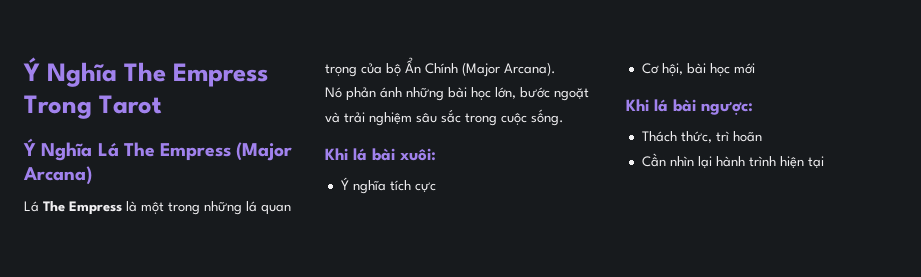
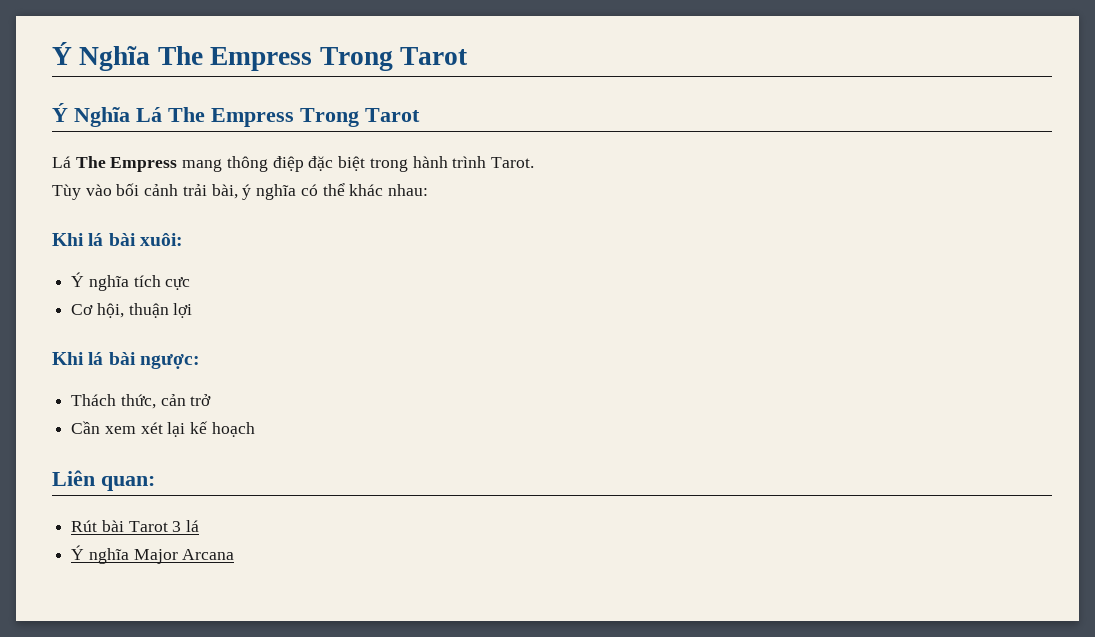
[236,142,293,161] [23,166,92,185] [24,201,291,215] [325,57,556,77] [325,87,589,101] [325,109,564,126] (Major Arcana) // Lá The Empress là một trong những lá quan trọng của bộ Ẩn Chính (Major Arcana). // Nó phản ánh những bài học lớn, bước ngoặt và trải nghiệm sâu sắc trong cuộc sống. -> [300,108,420,127] [52,156,534,172] [52,183,428,200] Trong Tarot // Lá The Empress mang thông điệp đặc biệt trong hành trình Tarot. // Tùy vào bối cảnh trải bài, ý nghĩa có thể khác nhau:
[686,63,755,76] bài học mới -> [128,303,193,318] thuận lợi
[715,131,762,142] trì hoãn -> [160,394,212,406] cản trở
[669,156,824,168] nhìn lại hành trình hiện tại -> [104,421,255,437] [52,470,155,491] [71,520,200,532] [71,545,235,564] xem xét lại kế hoạch // Liên quan: // Rút bài Tarot 3 lá // Ý nghĩa Major Arcana

